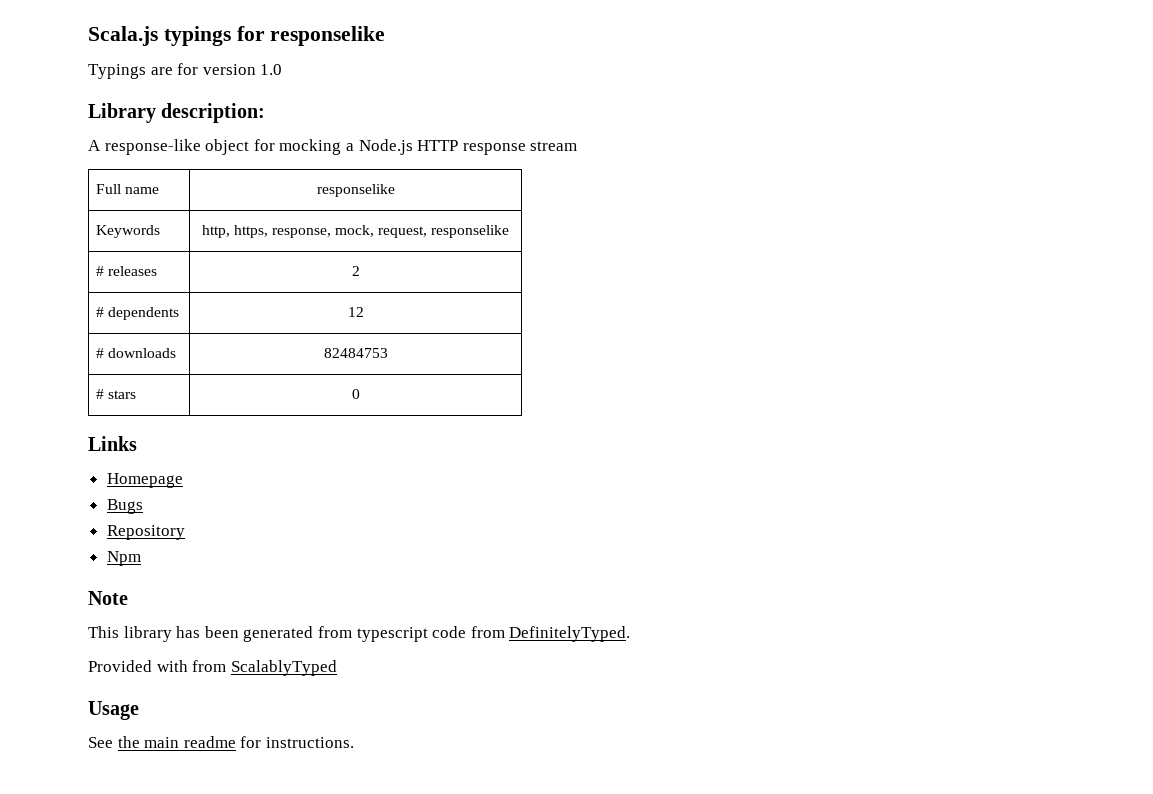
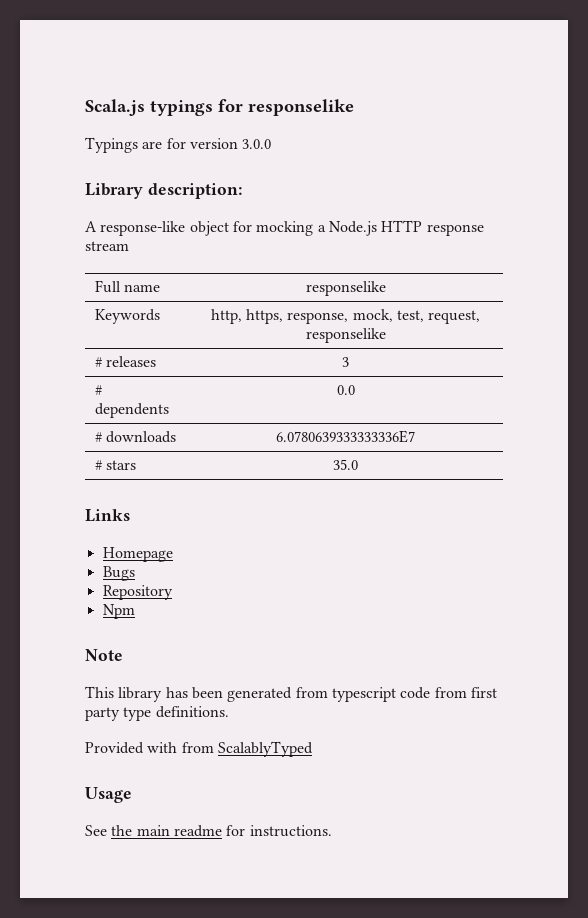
[260,64,283,75] 1.0 -> [242,139,272,149] 3.0.0
(375, 231) none -> [396,310,424,322] test,
[351,266,360,276] 2 -> [342,357,349,367] 3
[347,307,364,317] 12 -> [336,385,355,395] 0.0
[323,348,388,358] 82484753 -> [276,430,415,443] 6.0780639333333336E7
[351,389,360,399] 0 -> [333,459,358,470] 35.0
[509,626,631,642] DefinitelyTyped. -> [470,687,497,698] [85,706,229,721] first party type definitions.

